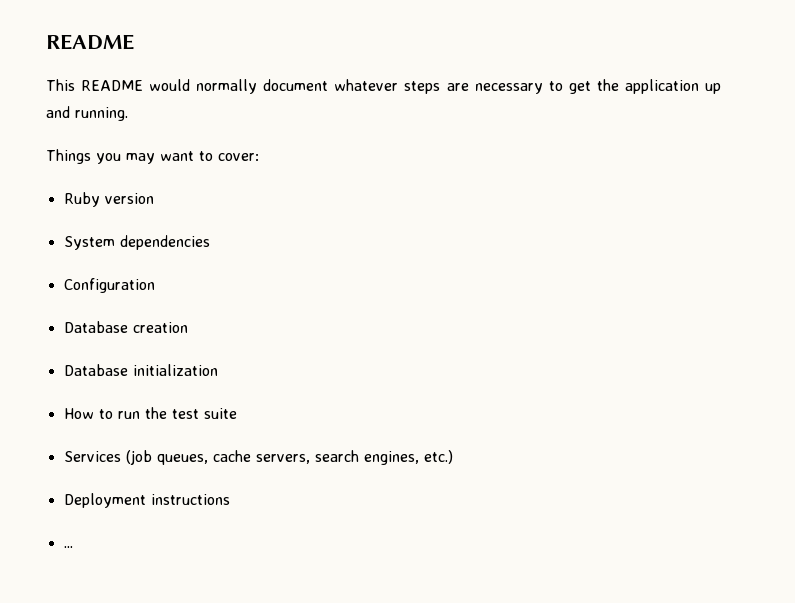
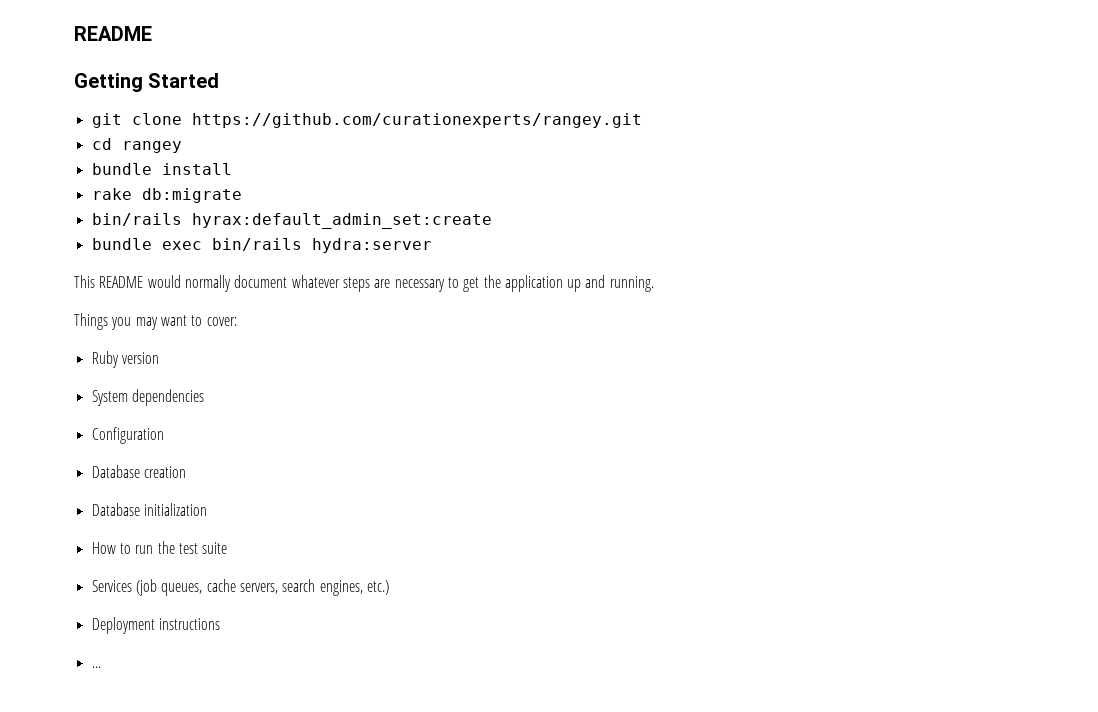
[46,34,134,50] README -> [74,26,152,41] [74,73,220,92] [91,113,642,128] [91,138,182,153] [91,163,232,175] [91,188,242,203] [91,213,492,229] [91,238,432,253] README // Getting Started // git clone https://github.com/curationexperts/rangey.git // cd rangey // bundle install // rake db:migrate // bin/rails hyrax:default_admin_set:create // bundle exec bin/rails hydra:server

